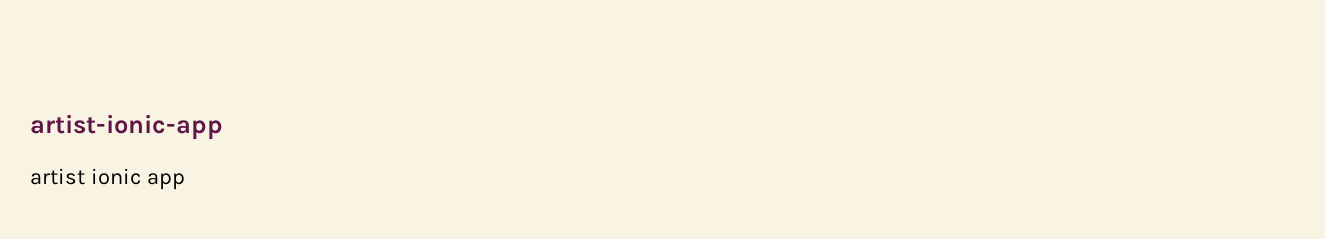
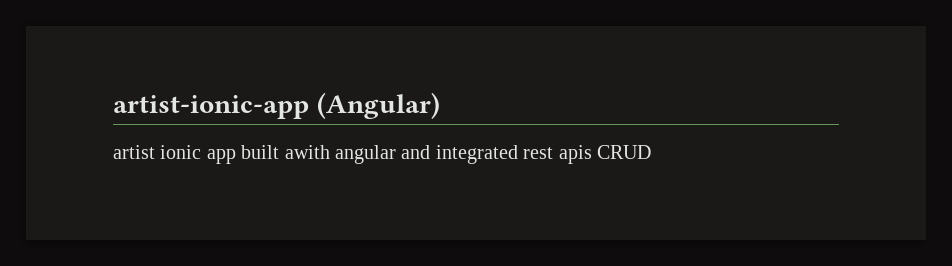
(223, 127) none -> [316,92,440,119] (Angular)
(185, 181) none -> [241,145,651,164] built awith angular and integrated rest apis CRUD

